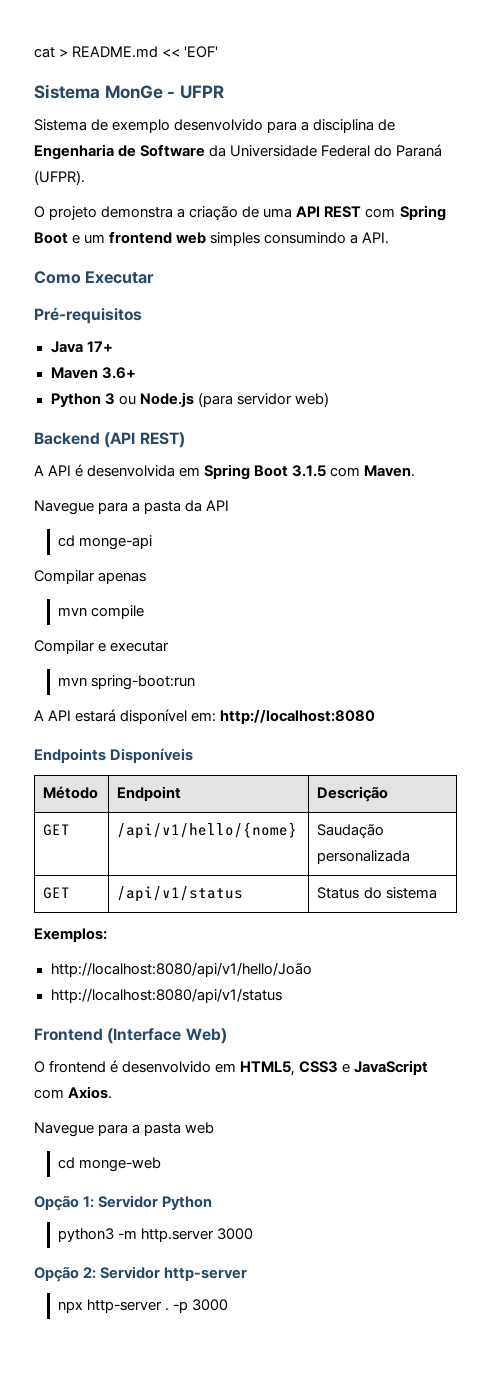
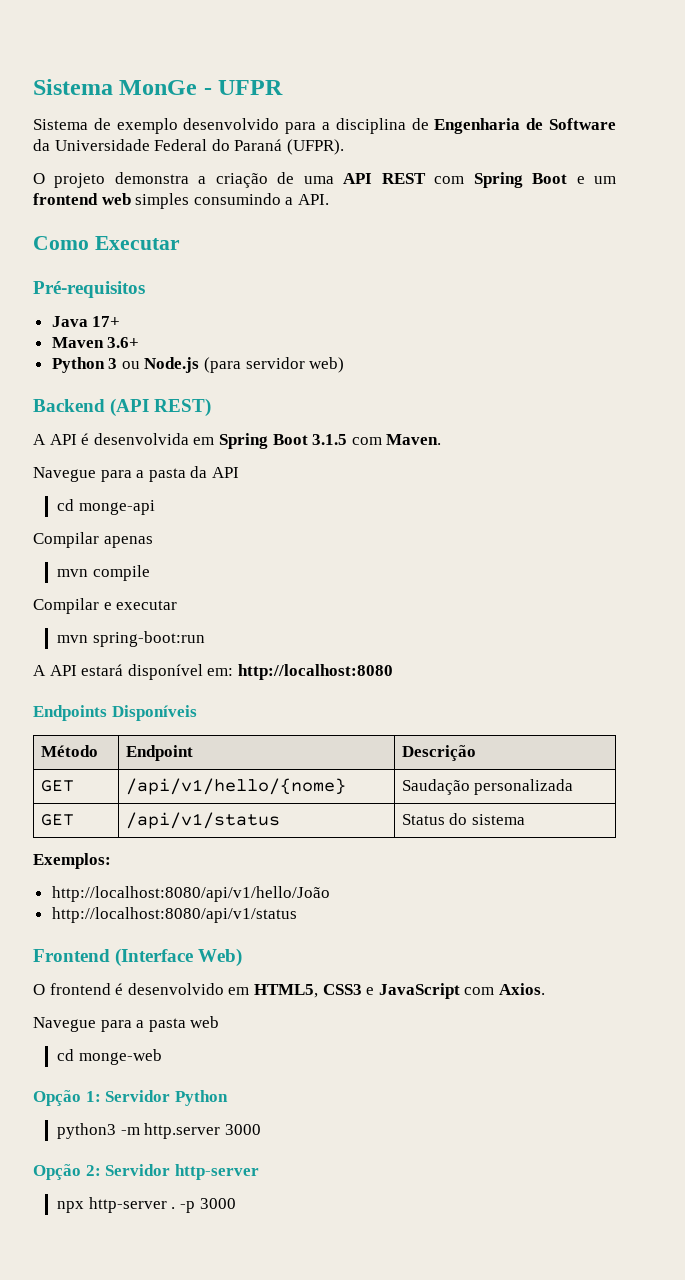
[34,46,219,58] cat > README.md << 'EOF' // -> (33, 87) none

